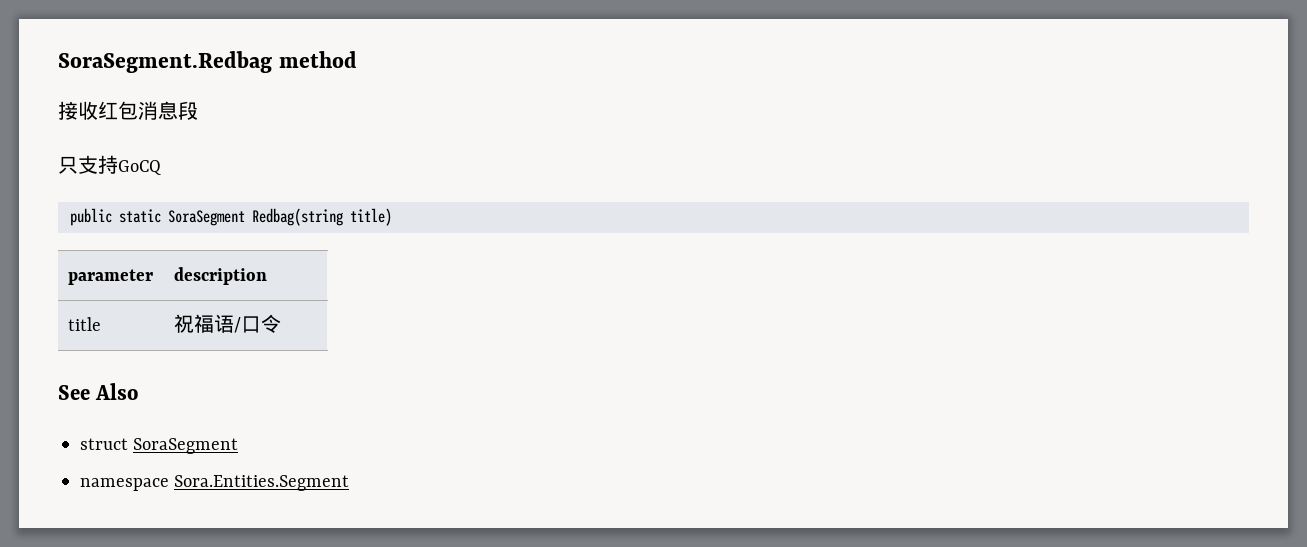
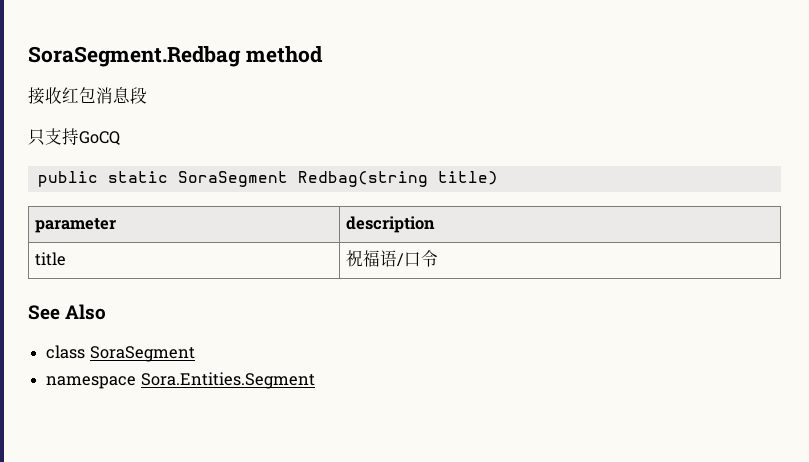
[80,438,128,450] struct -> [46,345,86,359] class

